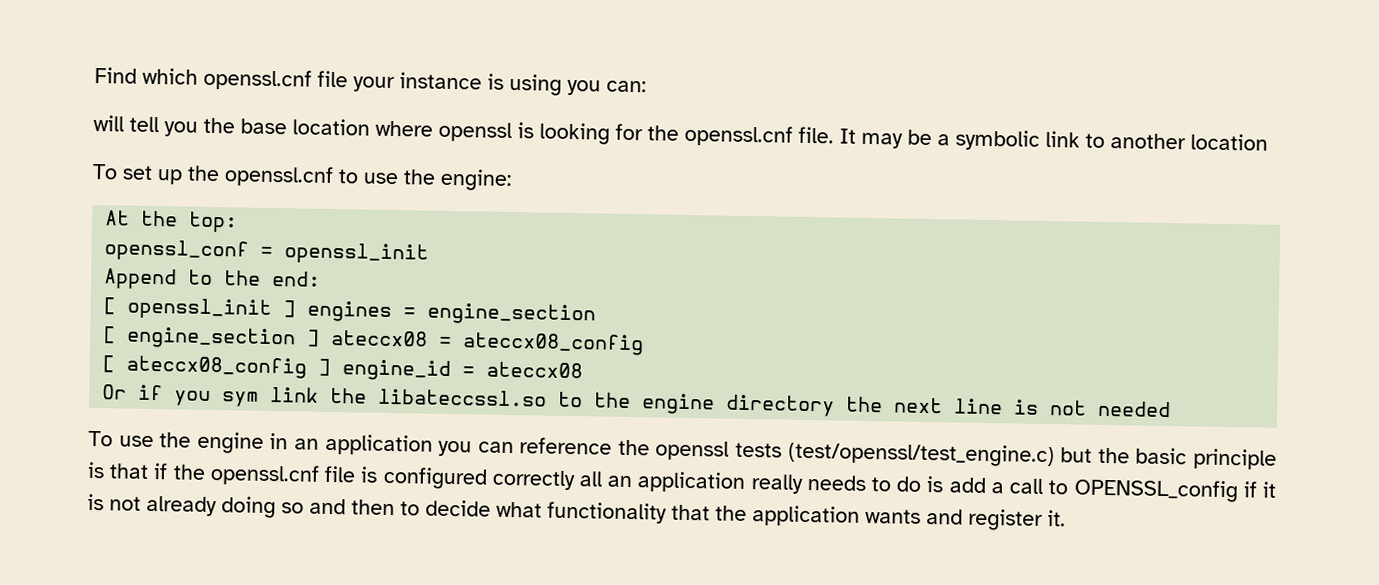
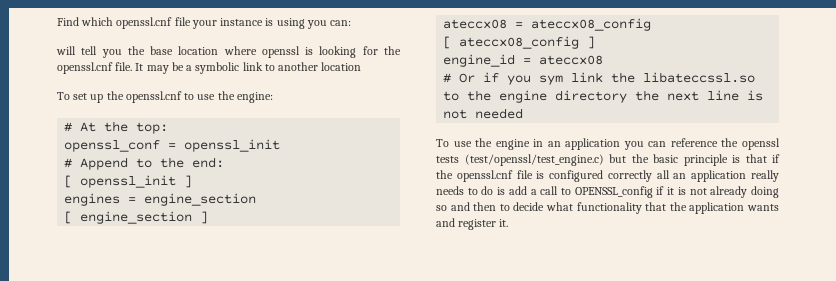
(513, 180) none -> [64,122,73,132] #
(430, 253) none -> [64,158,73,168] #
(297, 309) none -> (193, 181) //
(321, 338) none -> (209, 217) //
(332, 367) none -> (596, 42) //
(584, 370) none -> [443,73,452,83] #

